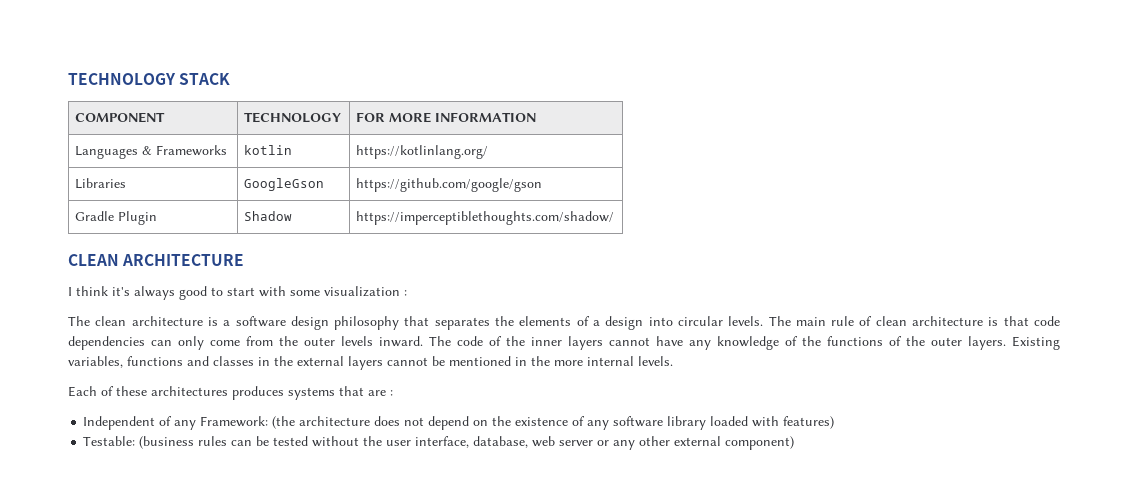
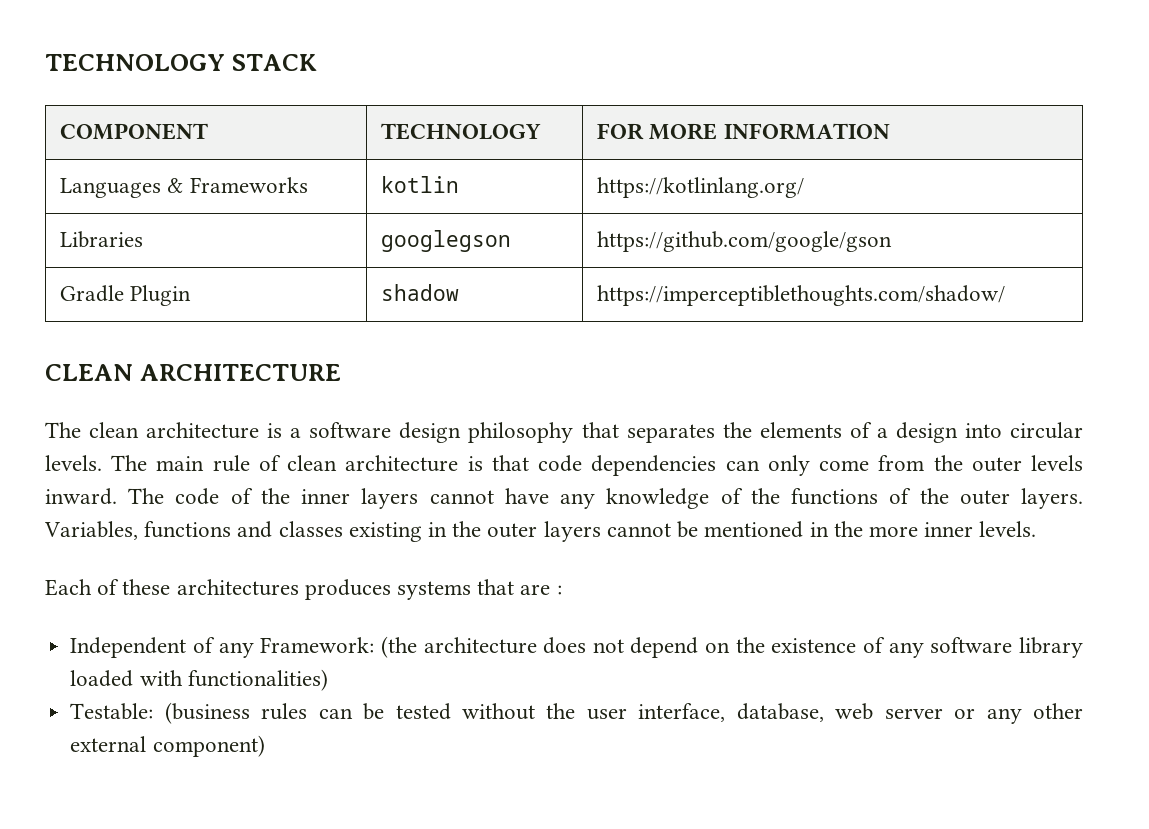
[244,178,325,191] GoogleGson -> [381,230,512,252] googlegson
[244,211,293,221] Shadow -> [381,284,460,301] shadow
[68,286,407,300] // I think it's always good to start with some visualization : -> (341, 372) none
[1012,336,1060,350] [68,356,123,368] Existing variables, -> [44,521,138,540] Variables,
[258,356,344,366] in the external -> [348,521,538,542] existing in the outer
[587,356,634,366] internal -> [924,522,974,537] inner
[783,416,835,429] features) -> [187,669,328,691] functionalities)

